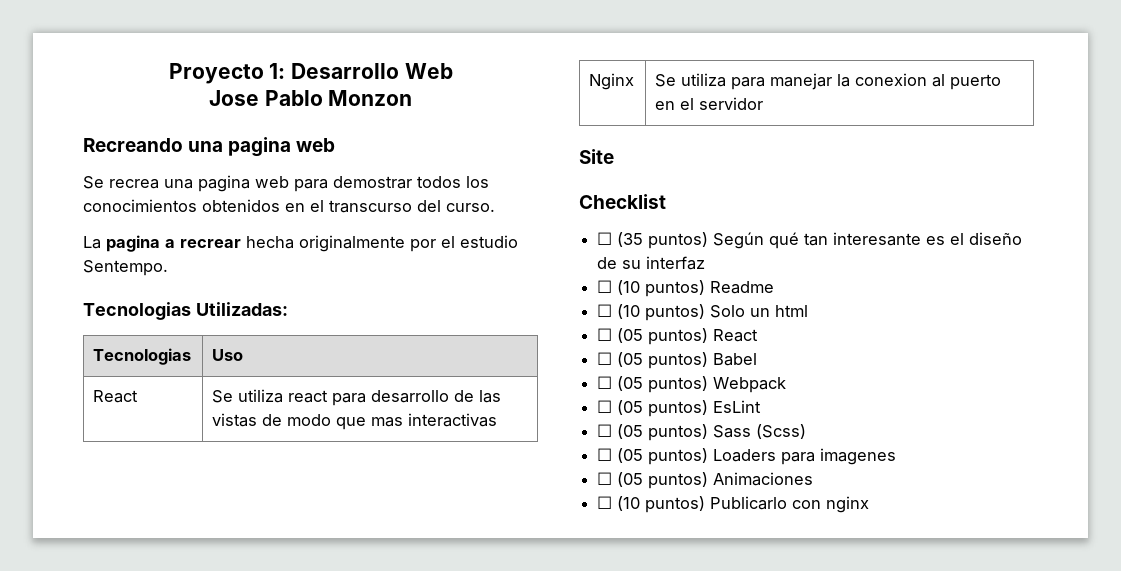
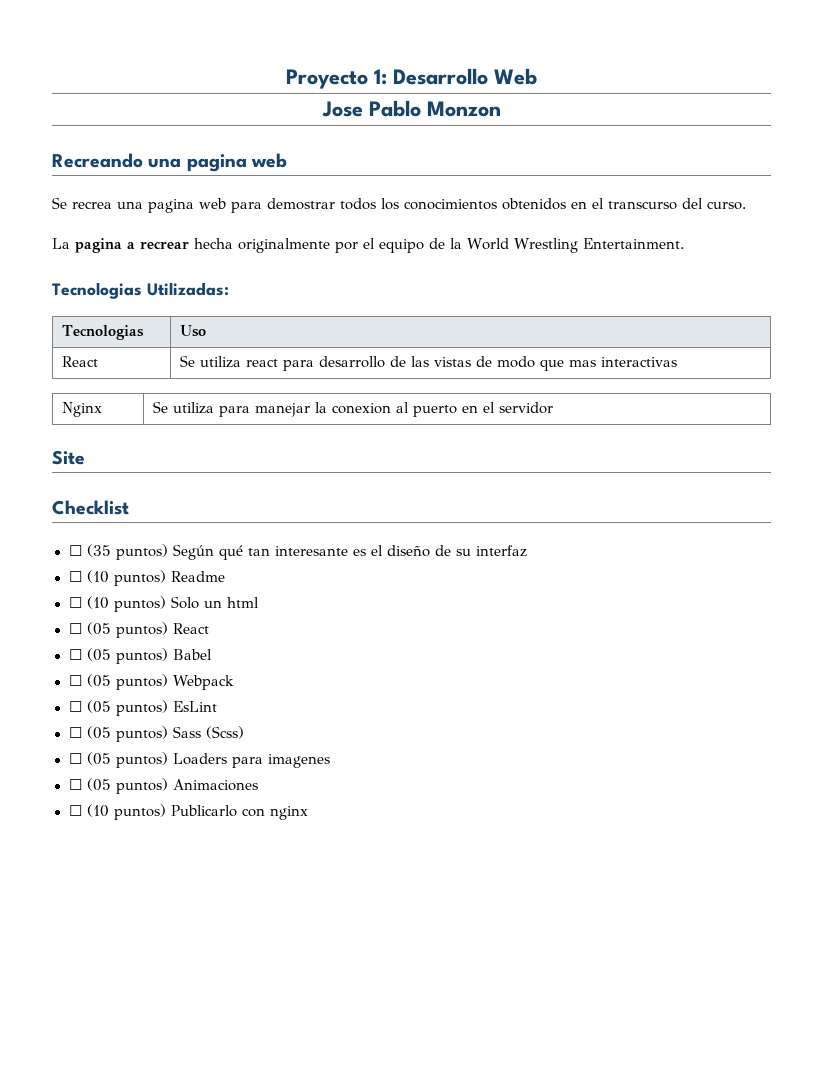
[460,235,518,248] [83,260,168,276] estudio Sentempo. -> [379,238,684,253] equipo de la World Wrestling Entertainment.

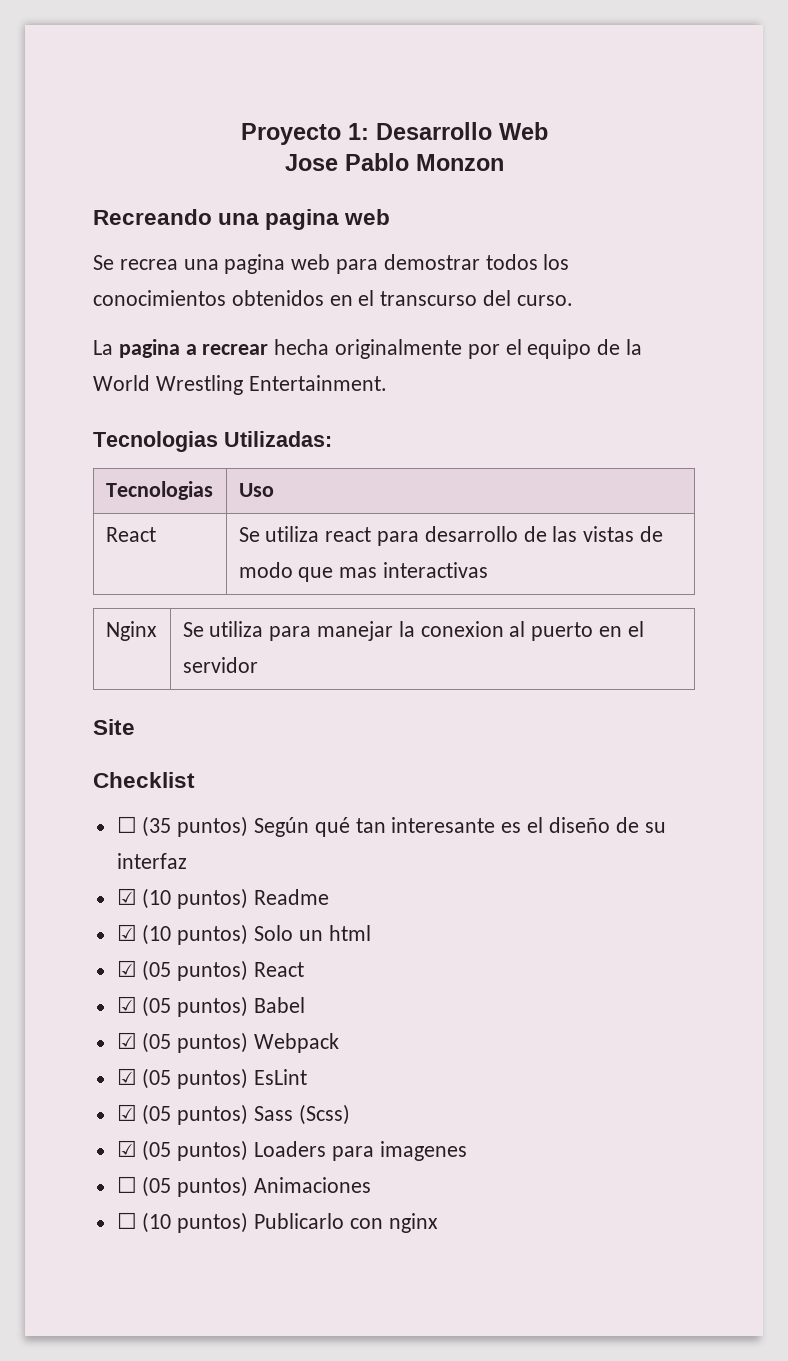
[68,571,82,582] ☐ -> [116,888,137,905] ☑
[68,597,82,608] ☐ -> [116,924,137,941] ☑
[68,623,82,634] ☐ -> [116,960,137,977] ☑
[68,649,82,660] ☐ -> [116,996,137,1013] ☑
[68,675,82,686] ☐ -> [116,1032,137,1049] ☑
[68,701,82,712] ☐ -> [116,1068,137,1085] ☑
[68,727,82,738] ☐ -> [116,1104,137,1121] ☑
[68,753,82,764] ☐ -> [116,1140,137,1157] ☑

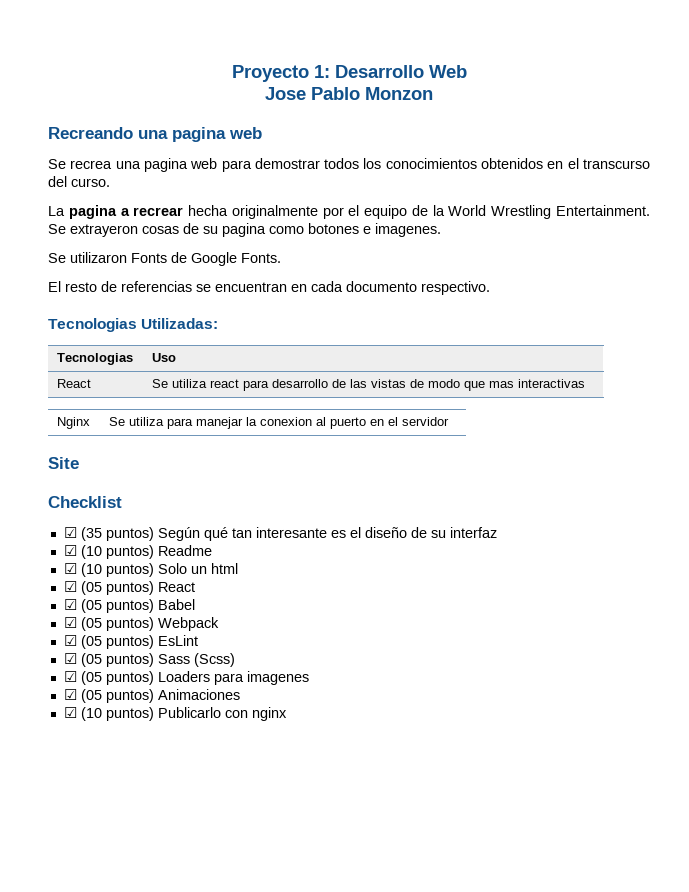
(387, 383) none -> [48,223,441,237] [48,252,281,266] [48,281,490,295] Se extrayeron cosas de su pagina como botones e imagenes. // Se utilizaron Fonts de Google Fonts. // El resto de referencias se encuentran en cada documento respectivo.
[116,816,137,833] ☐ -> [63,527,77,538] ☑
[116,1176,137,1193] ☐ -> [63,689,77,700] ☑
[116,1212,137,1229] ☐ -> [63,707,77,718] ☑

